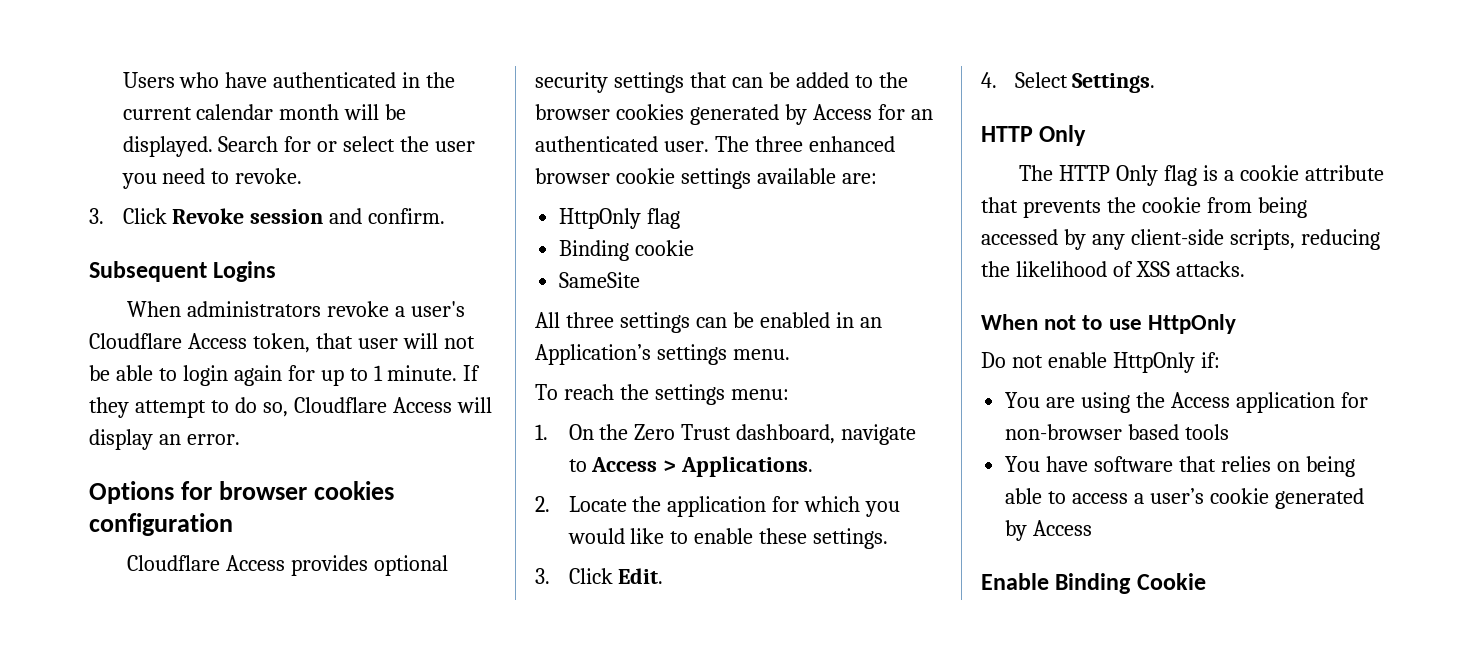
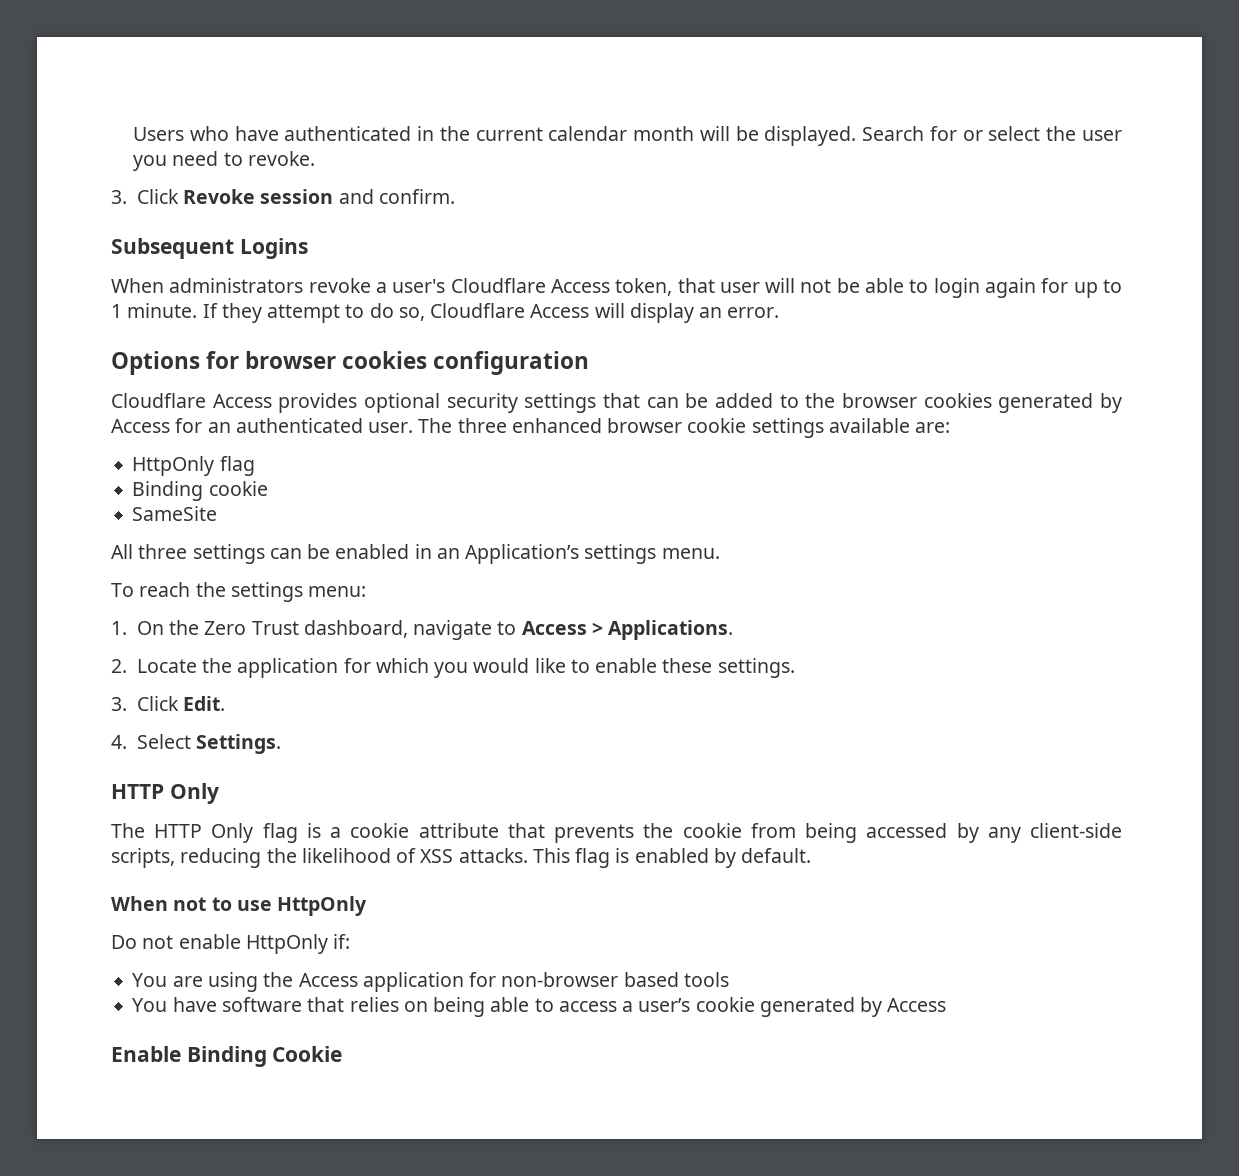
(1245, 269) none -> [532,848,812,868] This flag is enabled by default.

